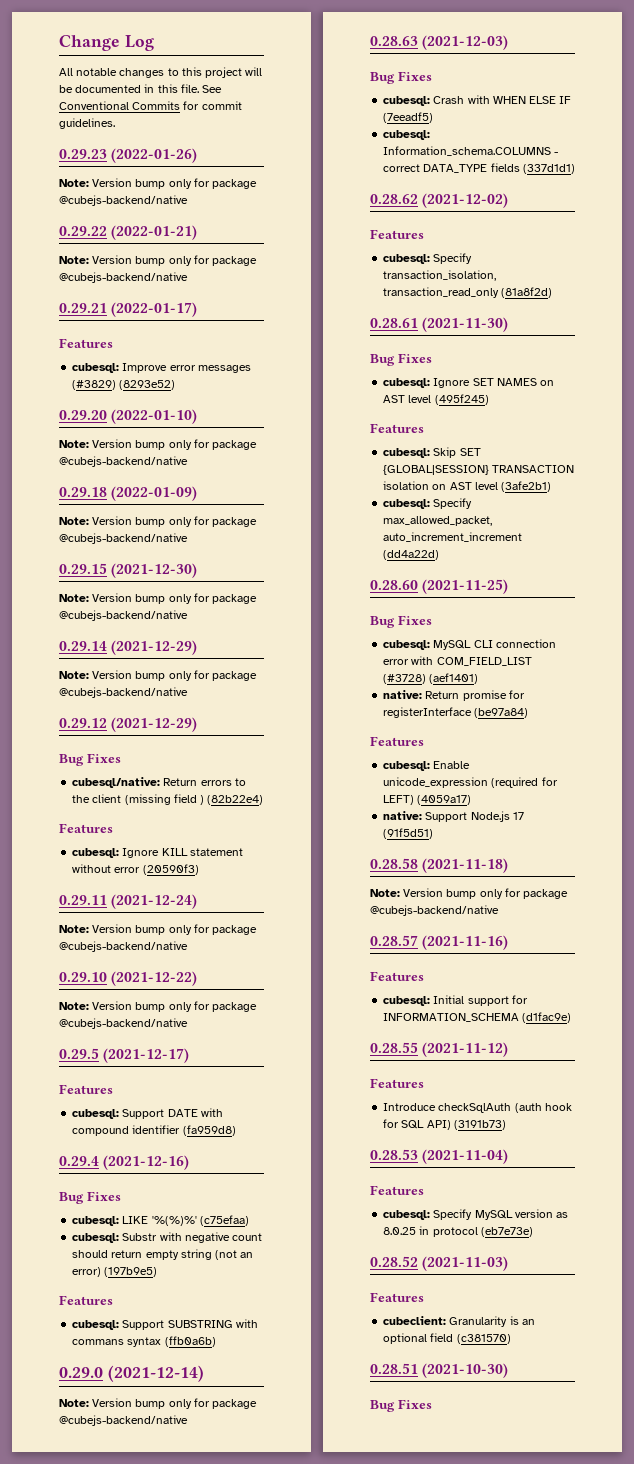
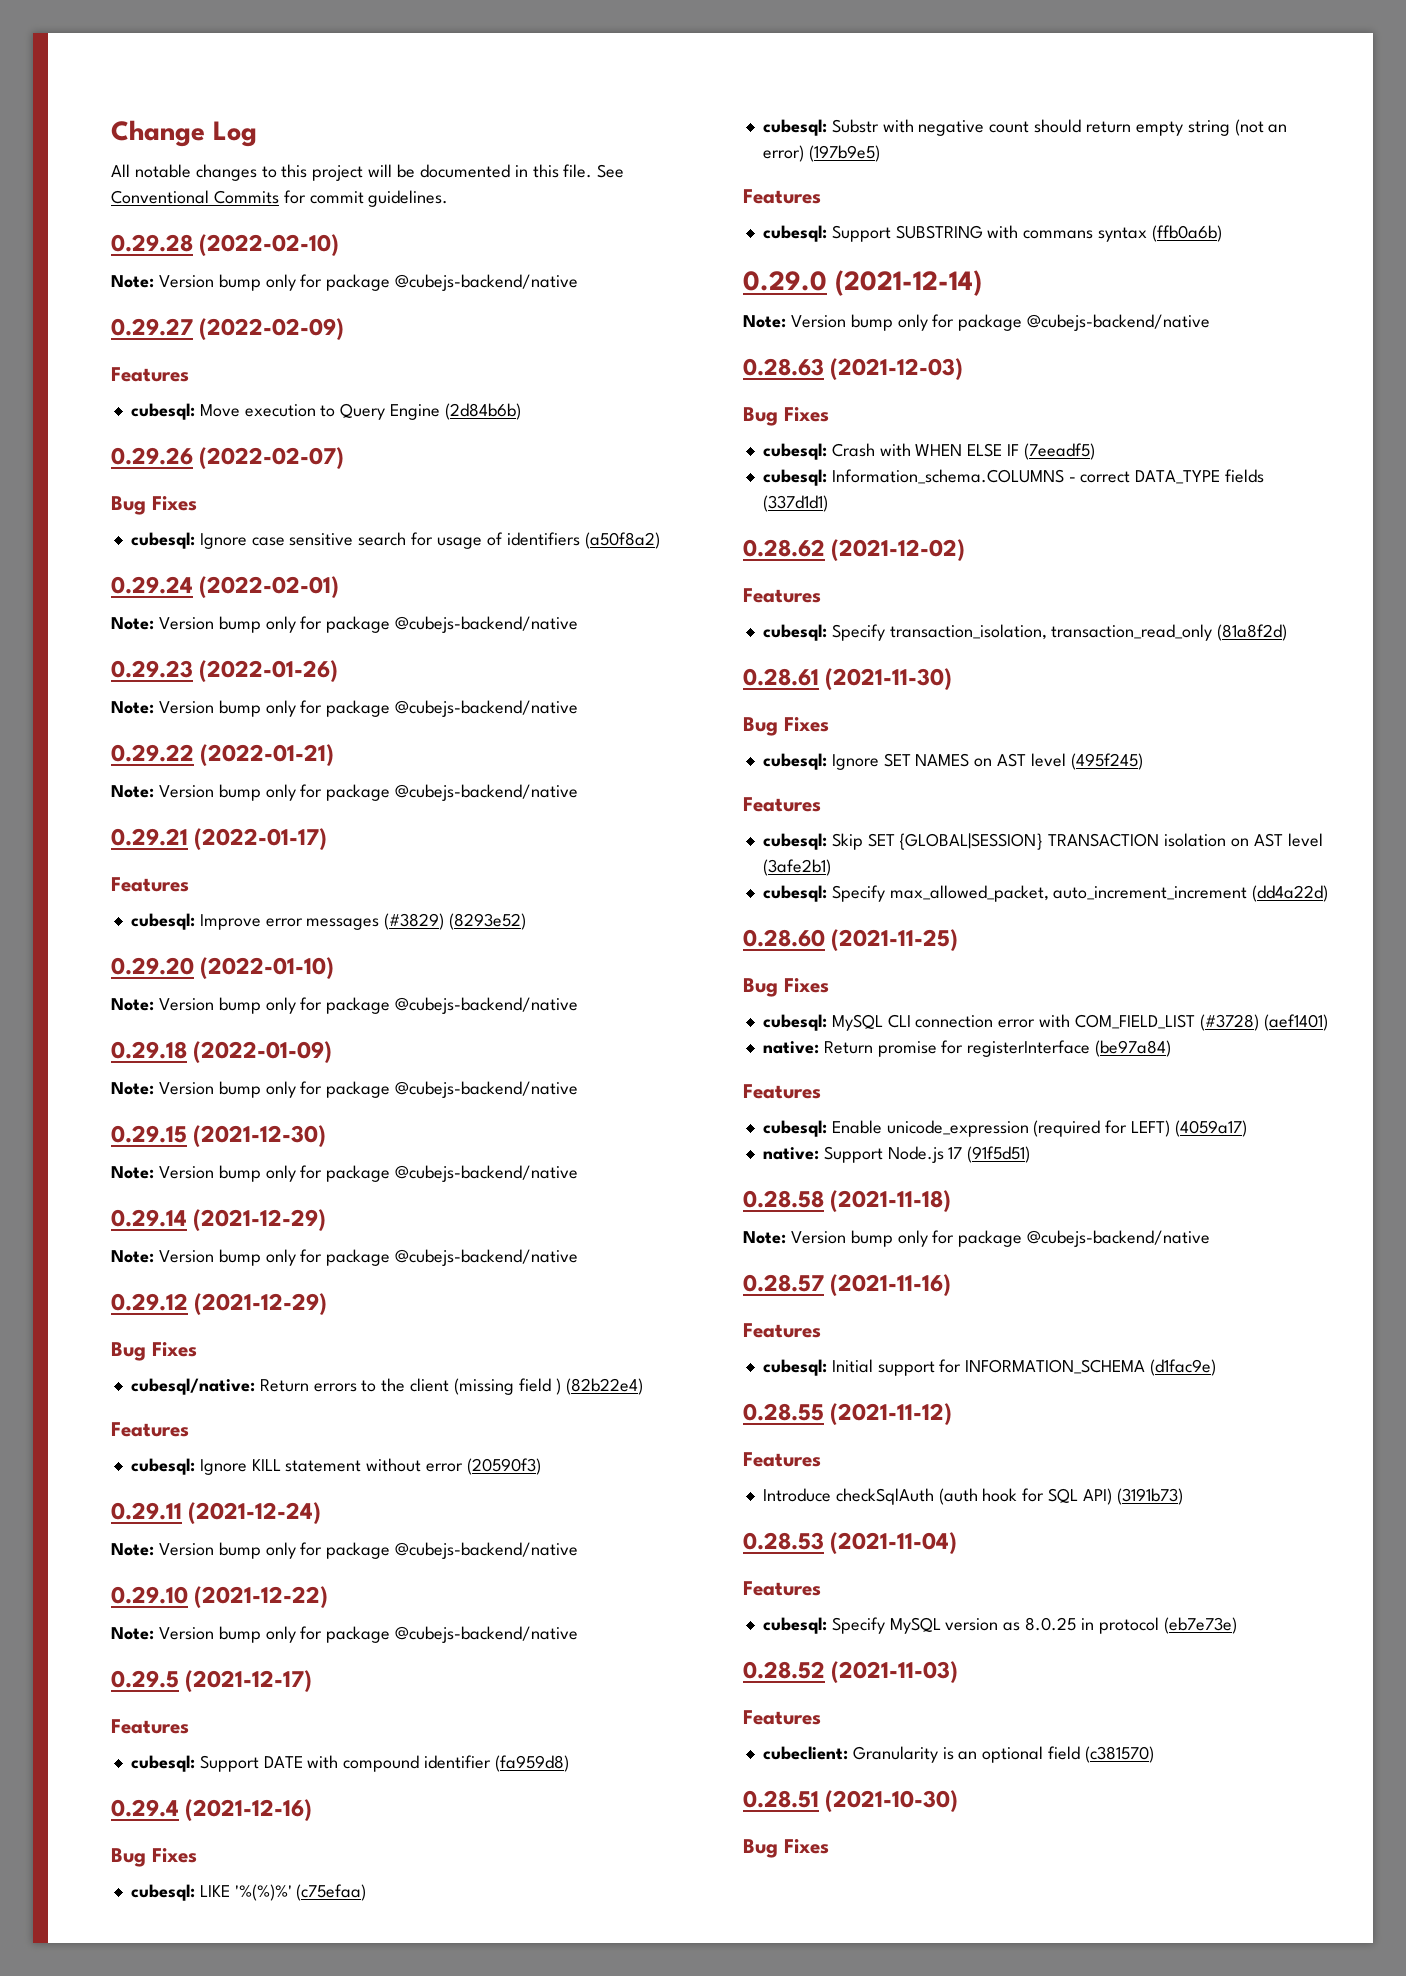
(115, 123) none -> [111,234,340,256] [111,274,579,291] [111,318,345,340] [111,367,189,382] [130,403,521,420] [111,447,345,469] [111,496,197,515] [130,532,660,549] [111,576,340,598] [111,616,579,633] // 0.29.28 (2022-02-10) // Note: Version bump only for package @cubejs-backend/native // 0.29.27 (2022-02-09) // Features // cubesql: Move execution to Query Engine (2d84b6b) // 0.29.26 (2022-02-07) // Bug Fixes // cubesql: Ignore case sensitive search for usage of identifiers (a50f8a2) // 0.29.24 (2022-02-01) // Note: Version bump only for package @cubejs-backend/native

